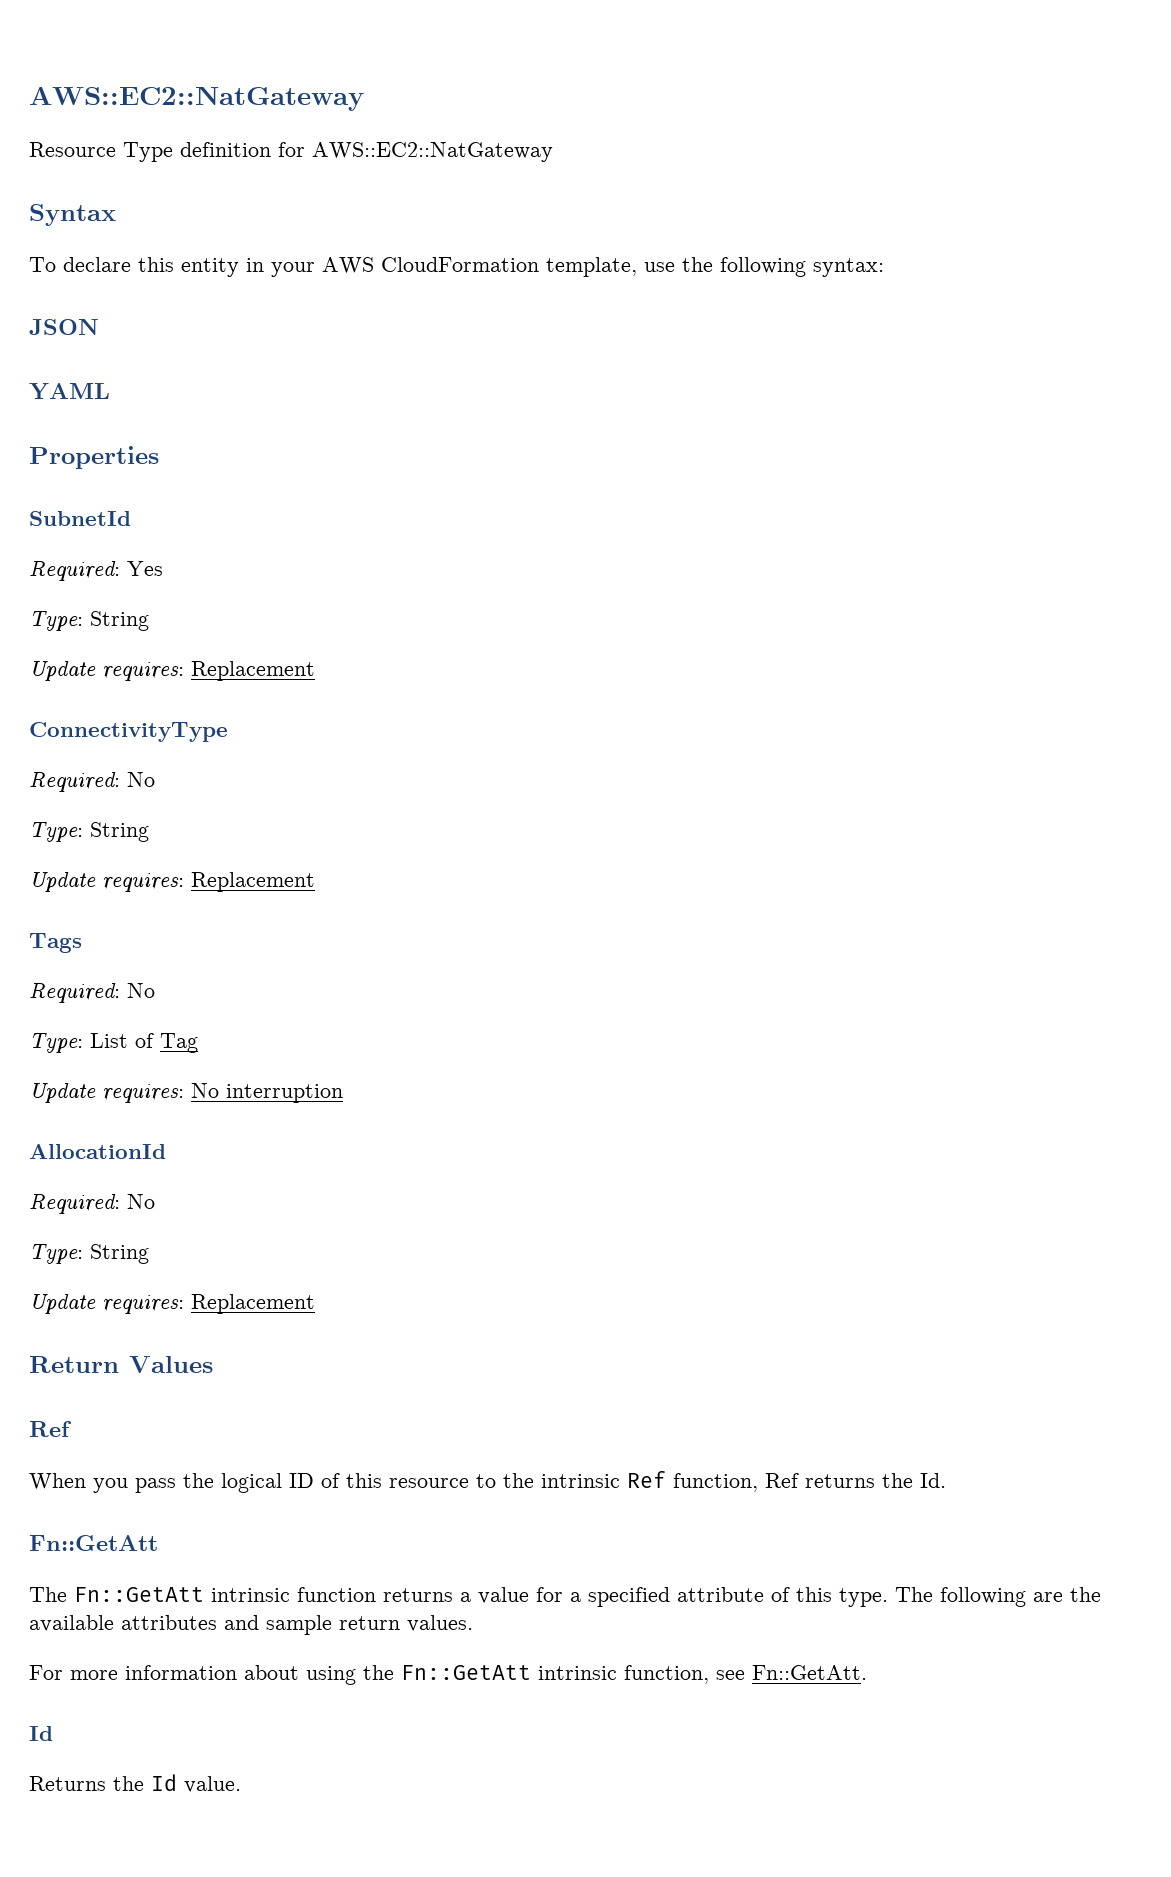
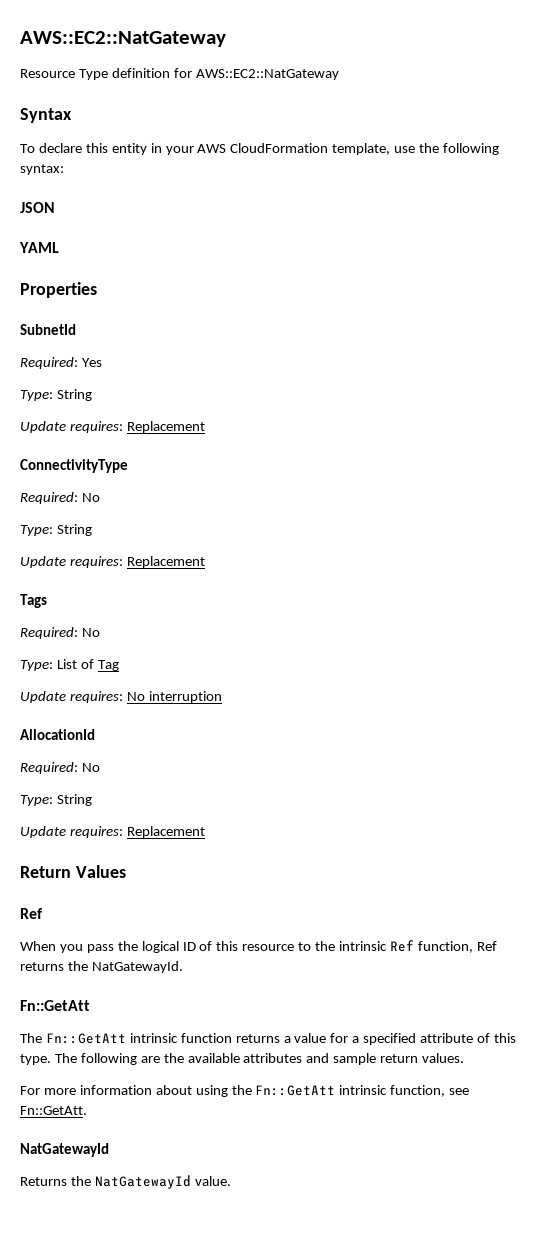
[920,1473,946,1488] Id. -> [91,961,183,973] NatGatewayId.
[29,1726,53,1741] Id -> [20,1143,109,1157] NatGatewayId
[151,1774,177,1791] Id -> [94,1175,191,1189] NatGatewayId

